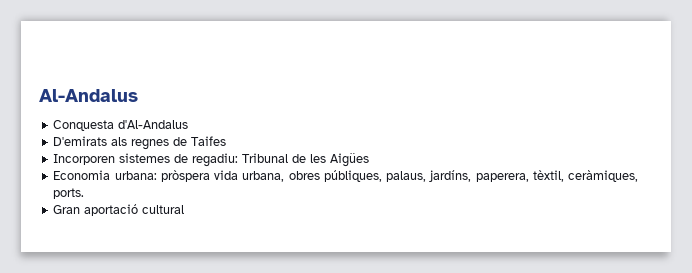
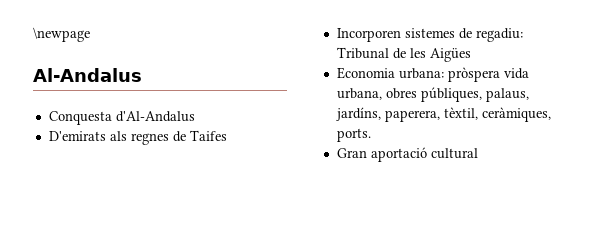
(39, 95) none -> [33,27,90,42] \newpage //

